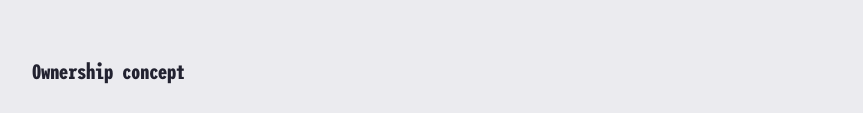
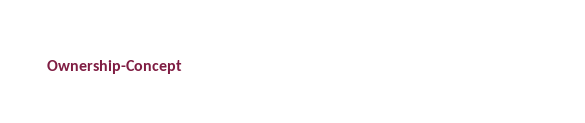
[32,62,185,84] Ownership concept -> [47,60,182,74] Ownership-Concept

